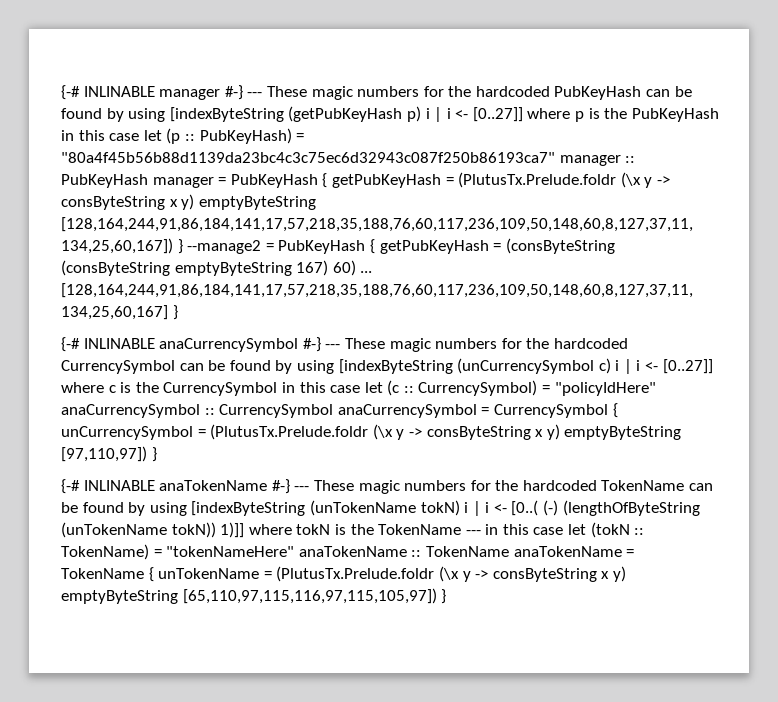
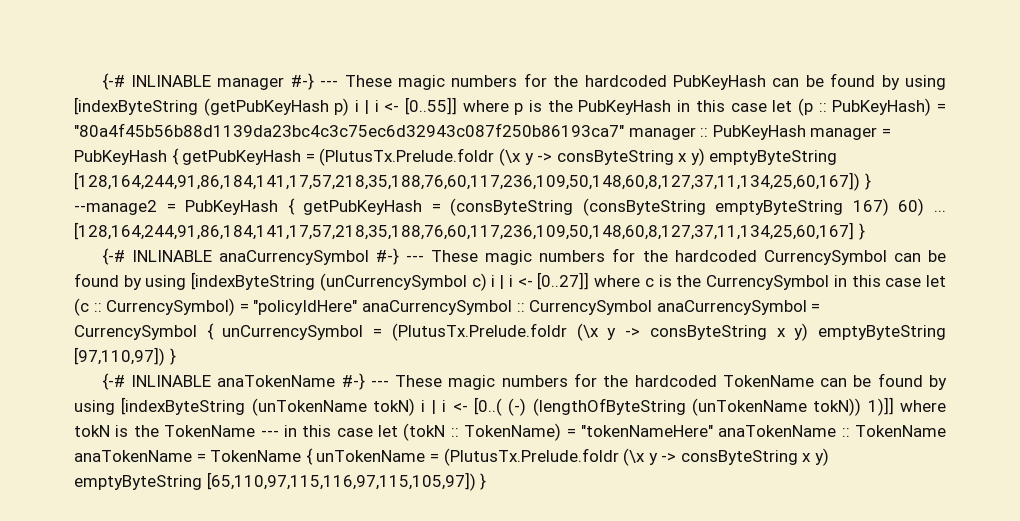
[472,107,523,122] [0..27]] -> [404,97,457,115] [0..55]]

